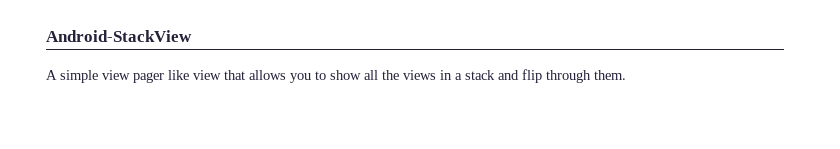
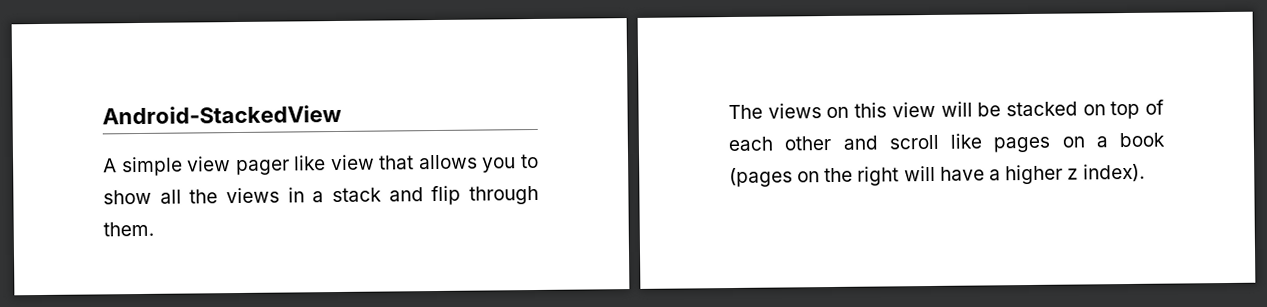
[46,30,192,42] Android-StackView -> [102,104,342,125] Android-StackedView
(626, 75) none -> [728,99,1164,120] [728,132,1165,153] [729,163,1146,188] // The views on this view will be stacked on top of each other and scroll like pages on a book (pages on the right will have a higher z index).

